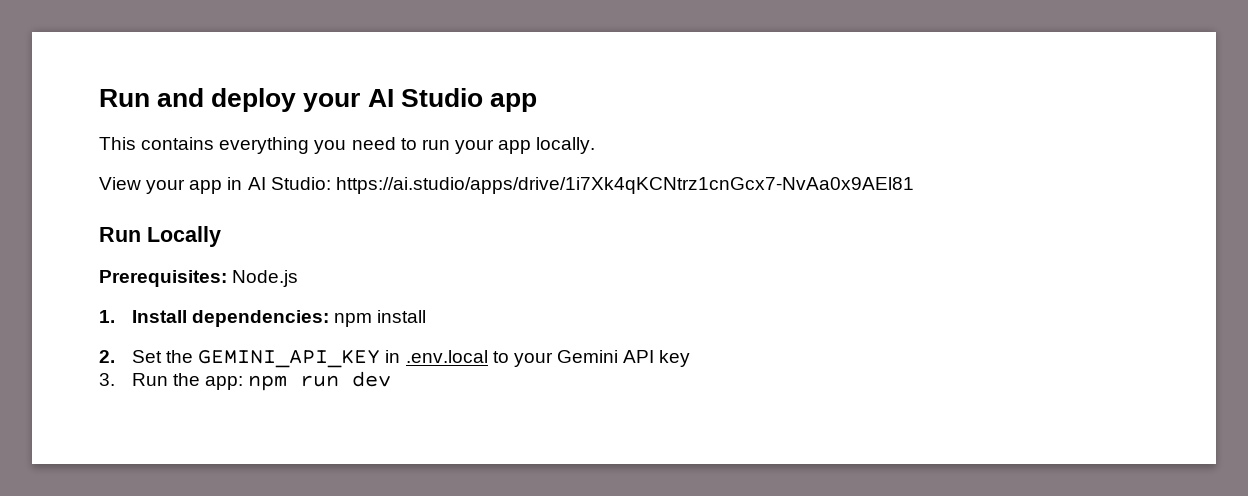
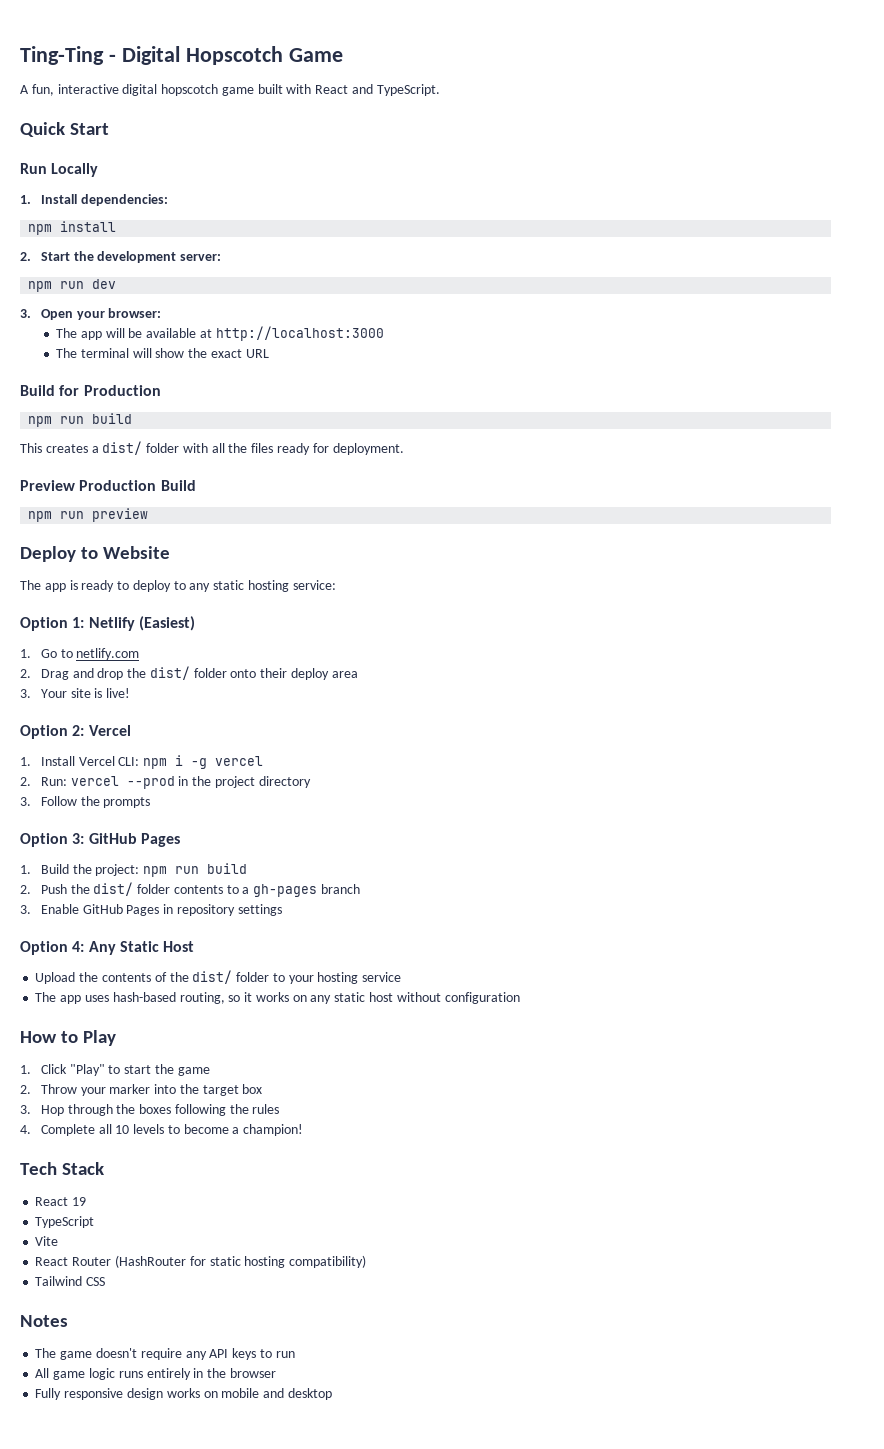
[99,88,537,112] [99,137,596,154] [99,177,914,194] Run and deploy your AI Studio app // This contains everything you need to run your app locally. // View your app in AI Studio: https://ai.studio/apps/drive/1i7Xk4qKCNtrz1cnGcx7-NvAa0x9AEl81 -> [20,46,343,65] [20,84,440,96] [20,122,110,137] Ting-Ting - Digital Hopscotch Game // A fun, interactive digital hopscotch game built with React and TypeScript. // Quick Start
[99,270,299,287] // Prerequisites: Node.js -> (99, 170) none
(330, 318) none -> (168, 200) //
[132,349,691,368] [99,371,392,391] Set the GEMINI_API_KEY in .env.local to your Gemini API key // 3. Run the app: npm run dev -> [40,251,222,263] [28,279,117,292] [20,308,162,320] [56,326,384,341] [56,348,269,358] [20,385,161,396] [28,413,133,427] [20,441,404,455] [20,480,196,491] [28,508,149,522] [20,546,171,562] [20,580,336,592] [20,616,195,631] [20,648,140,660] [20,666,358,680] [20,688,131,698] [20,725,131,739] [20,755,264,769] [20,776,311,789] [20,796,151,808] [20,833,180,847] [20,863,248,877] [20,882,360,897] [20,904,282,916] [20,941,195,955] [35,970,402,984] [35,992,520,1004] [20,1030,117,1046] [20,1064,210,1076] [20,1084,263,1096] [20,1104,280,1116] [20,1124,304,1136] [20,1162,105,1175] [35,1197,87,1206] [35,1216,95,1228] [35,1236,59,1246] [35,1255,367,1268] [35,1276,106,1286] [20,1315,68,1327] [35,1348,295,1360] [35,1368,276,1380] [35,1388,332,1400] Start the development server: // npm run dev // 3. Open your browser: // The app will be available at http://localhost:3000 // The terminal will show the exact URL // Build for Production // npm run build // This creates a dist/ folder with all the files ready for deployment. // Preview Production Build // npm run preview // Deploy to Website // The app is ready to deploy to any static hosting service: // Option 1: Netlify (Easiest) // 1. Go to netlify.com // 2. Drag and drop the dist/ folder onto their deploy area // 3. Your site is live! // Option 2: Vercel // 1. Install Vercel CLI: npm i -g vercel // 2. Run: vercel --prod in the project directory // 3. Follow the prompts // Option 3: GitHub Pages // 1. Build the project: npm run build // 2. Push the dist/ folder contents to a gh-pages branch // 3. Enable GitHub Pages in repository settings // Option 4: Any Static Host // Upload the contents of the dist/ folder to your hosting service // The app uses hash-based routing, so it works on any static host without configuration // How to Play // 1. Click "Play" to start the game // 2. Throw your marker into the target box // 3. Hop through the boxes following the rules // 4. Complete all 10 levels to become a champion! // Tech Stack // React 19 // TypeScript // Vite // React Router (HashRouter for static hosting compatibility) // Tailwind CSS // Notes // The game doesn't require any API keys to run // All game logic runs entirely in the browser // Fully responsive design works on mobile and desktop

